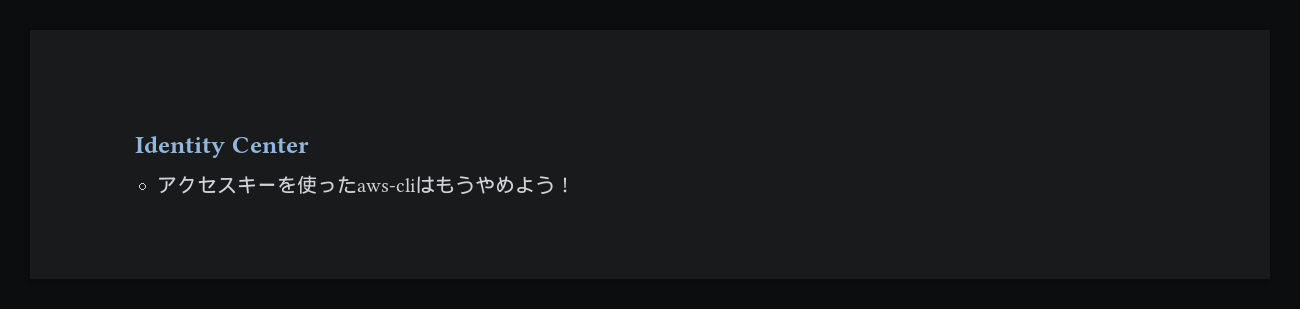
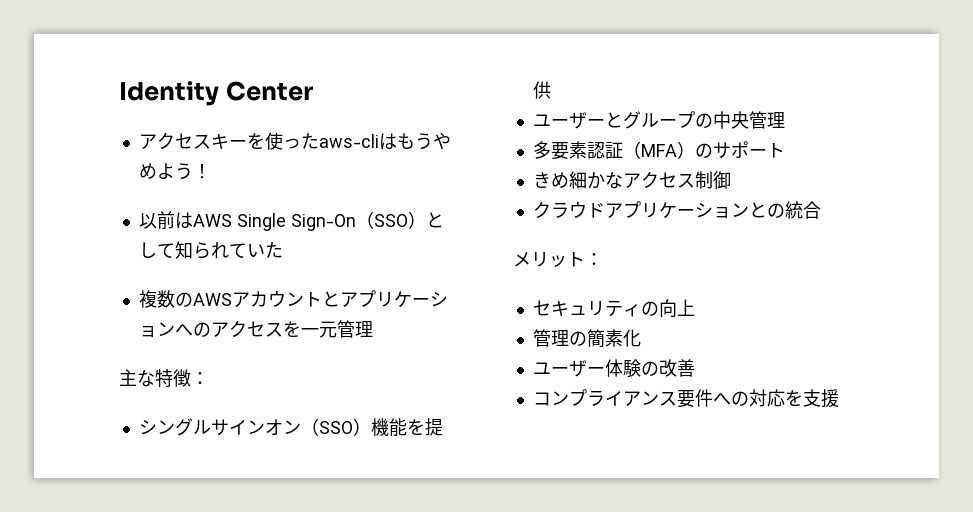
(575, 185) none -> [138,211,444,231] [138,241,283,259] [138,290,448,308] [138,320,373,338] [119,369,209,387] [138,418,443,437] [532,81,551,99] [532,111,785,129] [532,141,785,160] [532,171,731,189] [532,201,821,219] [513,252,603,267] [532,299,695,317] [532,329,641,348] [532,359,695,378] [532,389,839,408] // 以前はAWS Single Sign-On（SSO）として知られていた // 複数のAWSアカウントとアプリケーションへのアクセスを一元管理 // 主な特徴： // シングルサインオン（SSO）機能を提供 // ユーザーとグループの中央管理 // 多要素認証（MFA）のサポート // きめ細かなアクセス制御 // クラウドアプリケーションとの統合 // メリット： // セキュリティの向上 // 管理の簡素化 // ユーザー体験の改善 // コンプライアンス要件への対応を支援

